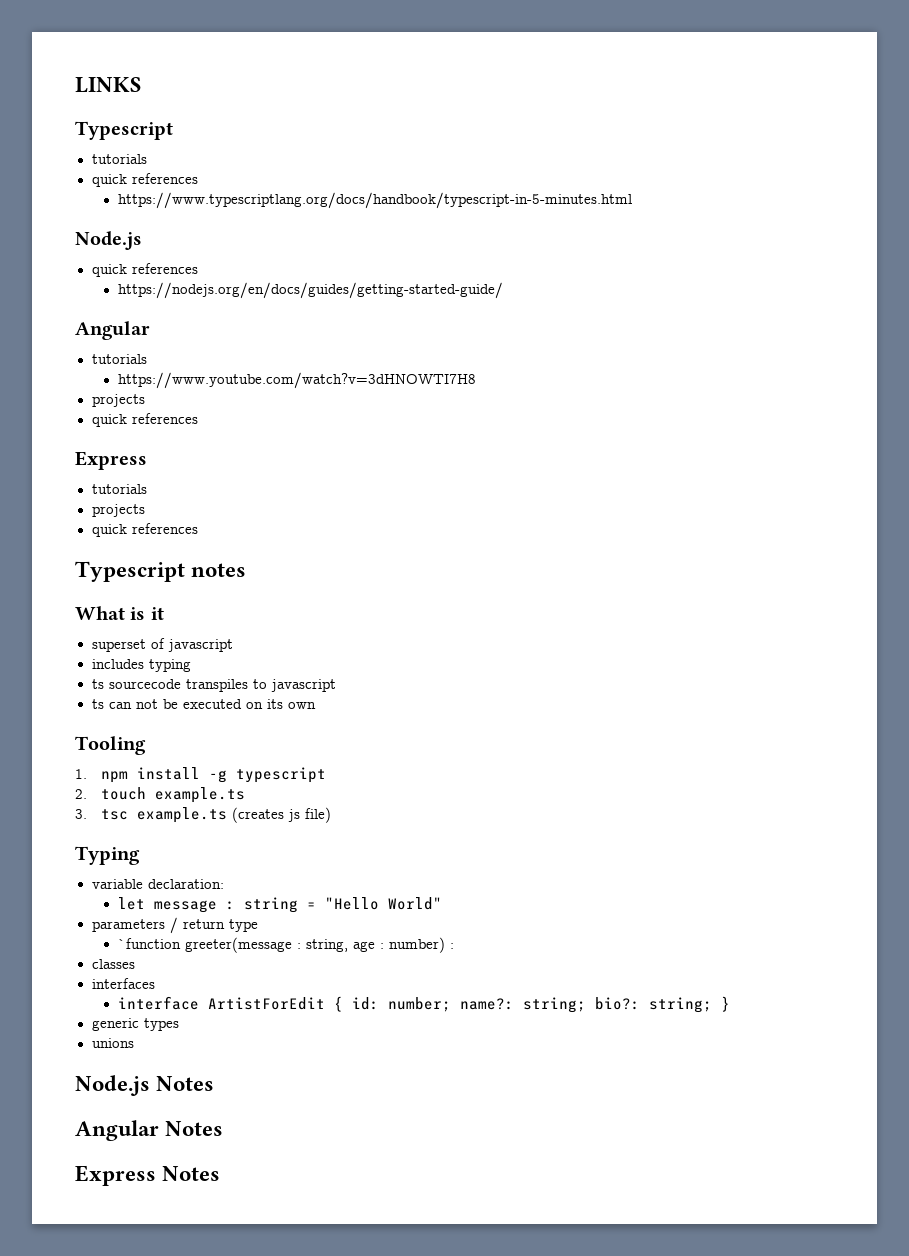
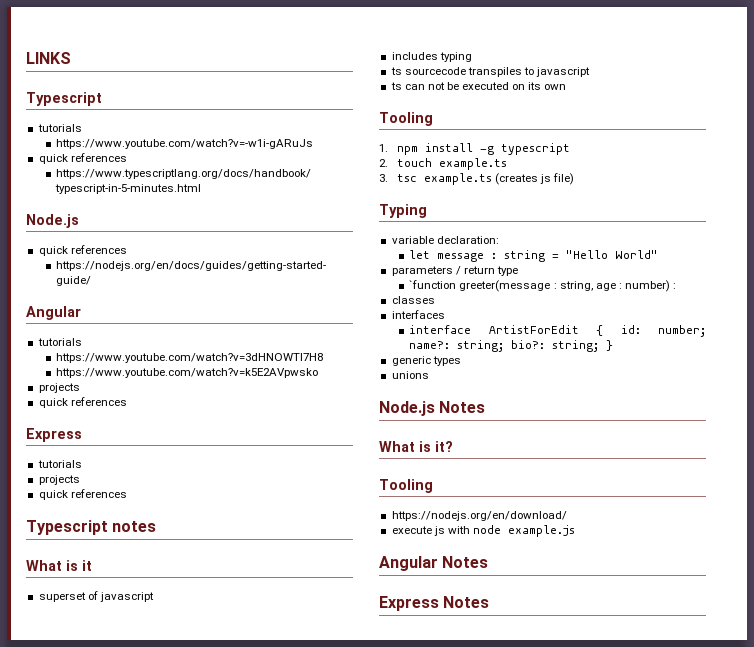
(147, 159) none -> [56,139,314,149] // https://www.youtube.com/watch?v=-w1i-gARuJs
(476, 380) none -> [56,368,319,378] // https://www.youtube.com/watch?v=k5E2AVpwsko
(215, 1083) none -> [379,441,453,452] [379,479,433,493] [391,511,567,521] [391,525,575,537] // What is it? // Tooling // https://nodejs.org/en/download/ // execute js with node example.js

